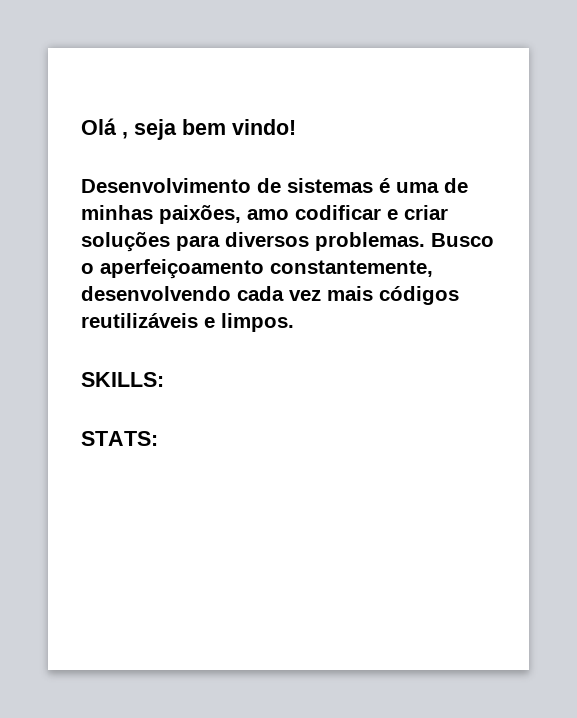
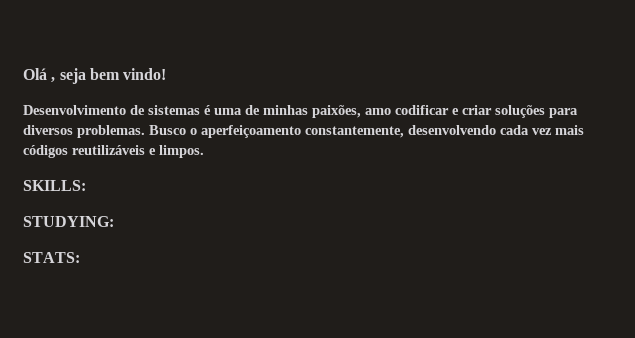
(164, 379) none -> [23,216,114,227] // STUDYING:

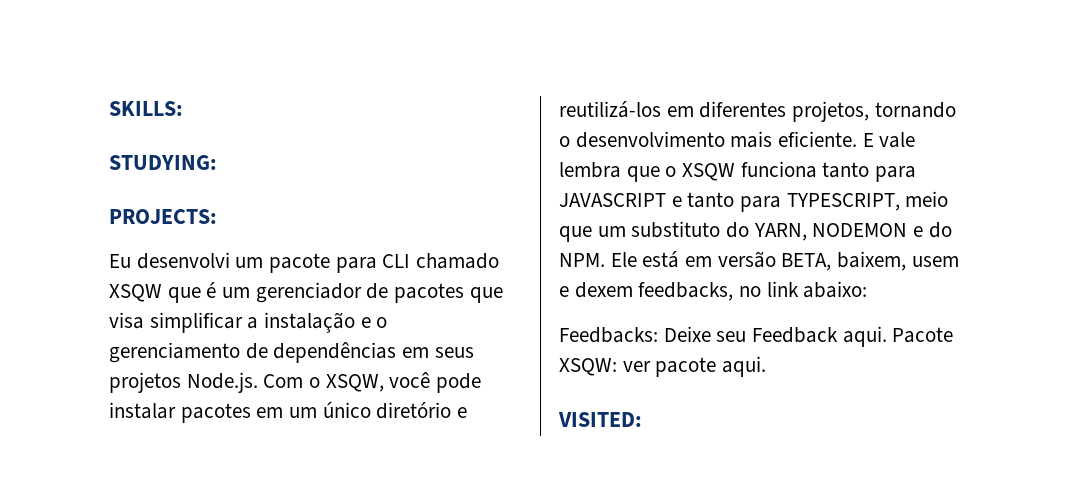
[23,68,167,84] [23,105,578,118] [23,125,584,138] [23,145,204,158] [23,180,86,191] [23,216,114,227] [23,252,80,263] Olá , seja bem vindo! // Desenvolvimento de sistemas é uma de minhas paixões, amo codificar e criar soluções para diversos problemas. Busco o aperfeiçoamento constantemente, desenvolvendo cada vez mais códigos reutilizáveis e limpos. // SKILLS: // STUDYING: // STATS: -> [109,101,183,116] [109,155,217,170] [109,209,217,224] [109,252,500,273] [109,282,503,303] [109,312,388,333] [109,342,474,363] [109,372,482,393] [109,401,468,423] [559,101,956,122] [559,131,916,148] [559,161,917,182] [559,191,949,212] [559,221,952,242] [559,251,959,271] [559,281,868,301] [559,326,954,347] [559,356,767,377] [558,412,642,427] SKILLS: // STUDYING: // PROJECTS: // Eu desenvolvi um pacote para CLI chamado XSQW que é um gerenciador de pacotes que visa simplificar a instalação e o gerenciamento de dependências em seus projetos Node.js. Com o XSQW, você pode instalar pacotes em um único diretório e reutilizá-los em diferentes projetos, tornando o desenvolvimento mais eficiente. E vale lembra que o XSQW funciona tanto para JAVASCRIPT e tanto para TYPESCRIPT, meio que um substituto do YARN, NODEMON e do NPM. Ele está em versão BETA, baixem, usem e dexem feedbacks, no link abaixo: // Feedbacks: Deixe seu Feedback aqui. Pacote XSQW: ver pacote aqui. // VISITED:

